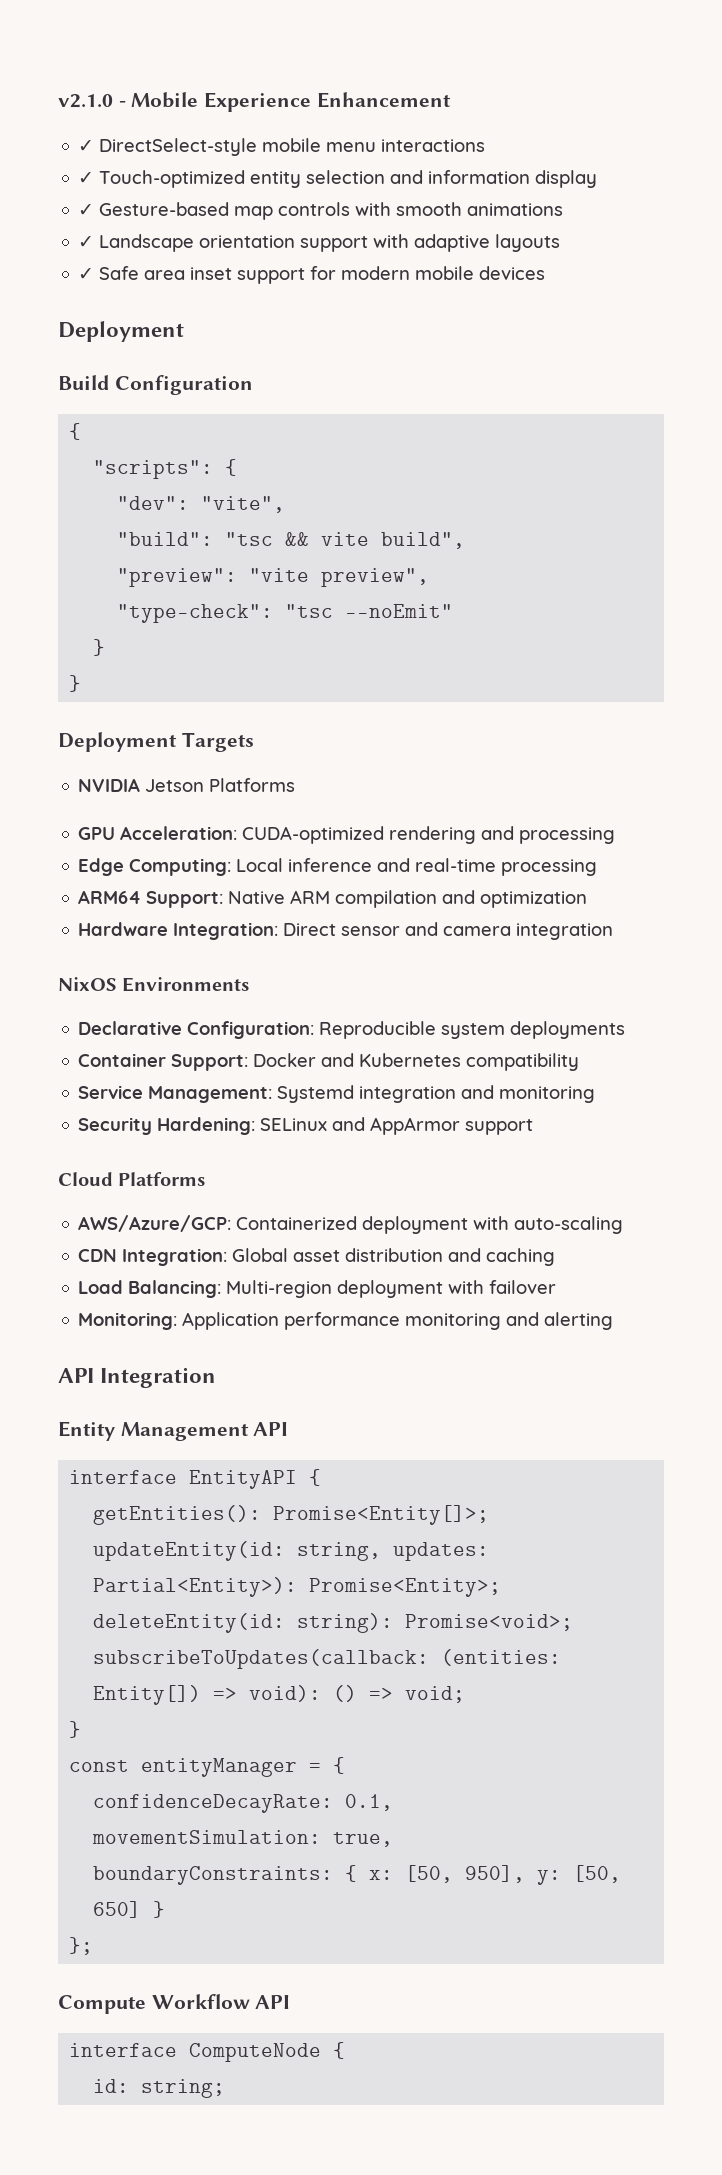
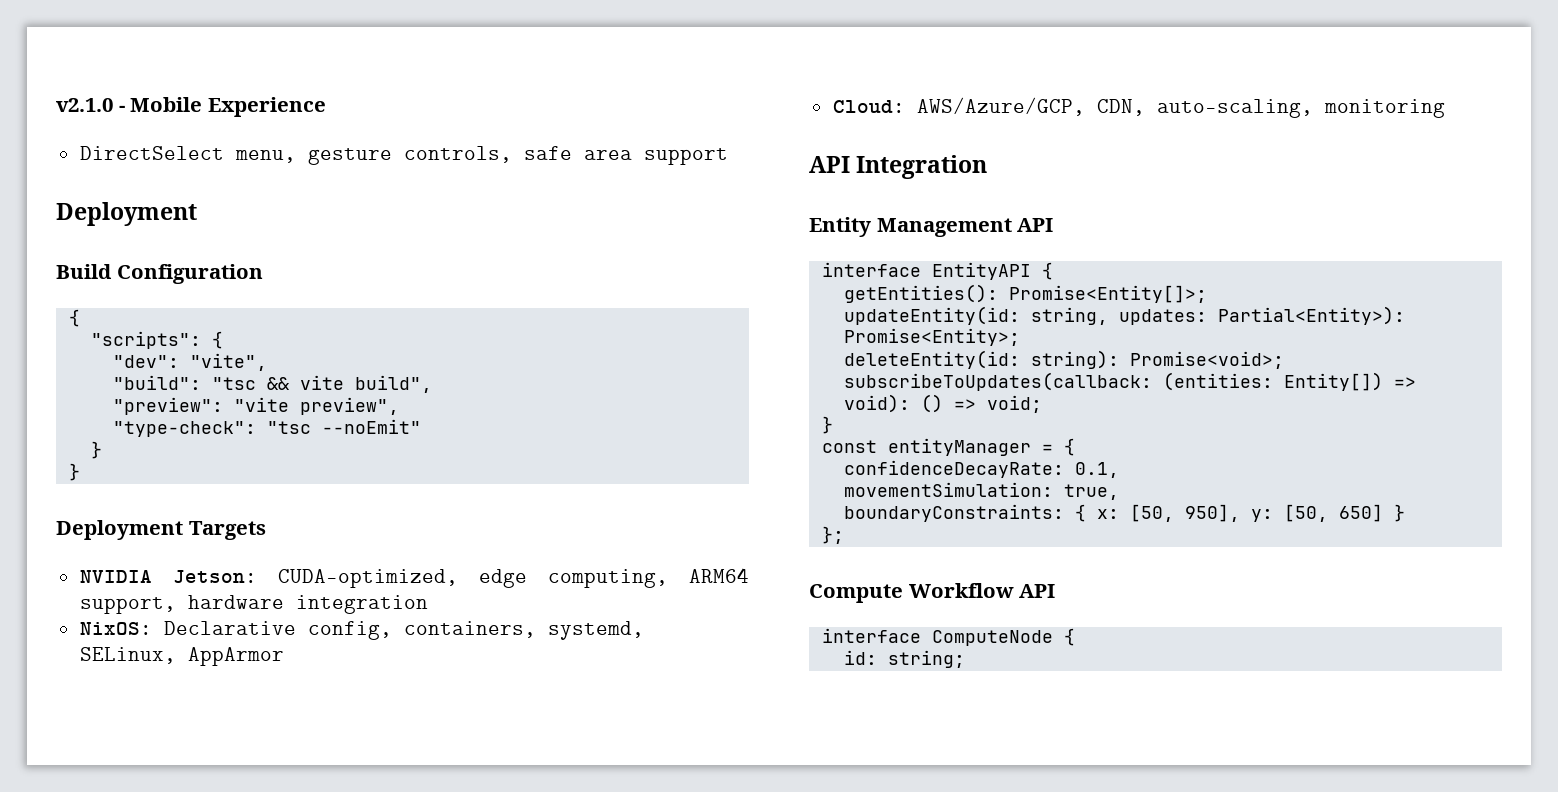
[316,92,451,108] [78,138,486,156] [78,170,598,188] [78,202,564,220] [78,234,561,252] [78,266,546,284] Enhancement // ✓ DirectSelect-style mobile menu interactions // ✓ Touch-optimized entity selection and information display // ✓ Gesture-based map controls with smooth animations // ✓ Landscape orientation support with adaptive layouts // ✓ Safe area inset support for modern mobile devices -> [79,146,728,165] // DirectSelect menu, gesture controls, safe area support
[145,778,296,792] [78,826,616,844] [78,858,598,876] [78,890,588,908] [78,922,614,940] [58,977,250,992] [78,1021,626,1039] [78,1053,580,1071] [78,1085,596,1103] [78,1117,534,1135] [58,1172,206,1186] [78,1215,624,1234] [78,1248,556,1266] [78,1280,557,1298] [78,1312,614,1330] Jetson Platforms // GPU Acceleration: CUDA-optimized rendering and processing // Edge Computing: Local inference and real-time processing // ARM64 Support: Native ARM compilation and optimization // Hardware Integration: Direct sensor and camera integration // NixOS Environments // Declarative Configuration: Reproducible system deployments // Container Support: Docker and Kubernetes compatibility // Service Management: Systemd integration and monitoring // Security Hardening: SELinux and AppArmor support // Cloud Platforms // AWS/Azure/GCP: Containerized deployment with auto-scaling // CDN Integration: Global asset distribution and caching // Load Balancing: Multi-region deployment with failover // Monitoring: Application performance monitoring and alerting -> [172,568,750,588] [79,595,428,614] [79,621,644,640] [79,647,284,666] [832,97,1445,118] Jetson: CUDA-optimized, edge computing, ARM64 support, hardware integration // NixOS: Declarative config, containers, systemd, SELinux, AppArmor // Cloud: AWS/Azure/GCP, CDN, auto-scaling, monitoring

